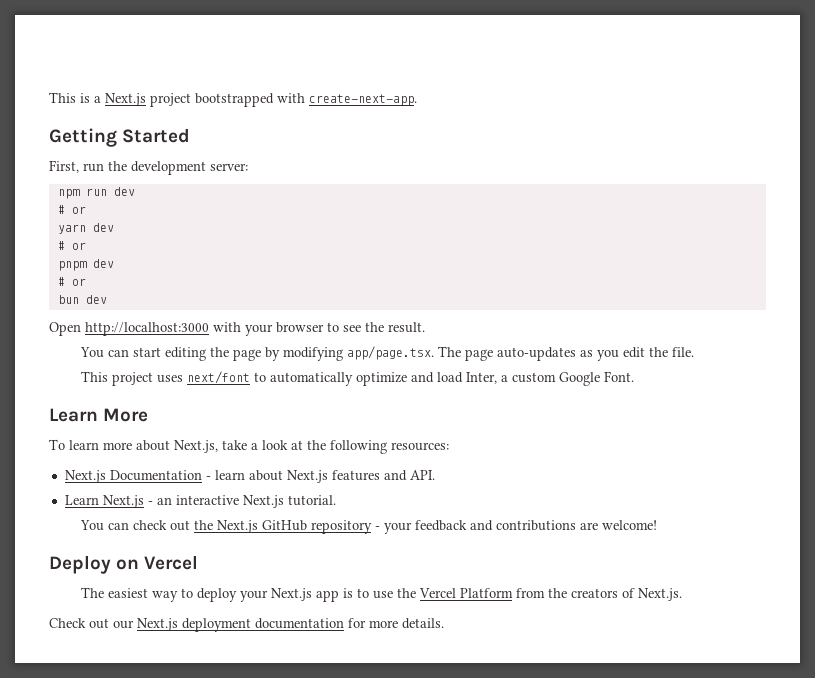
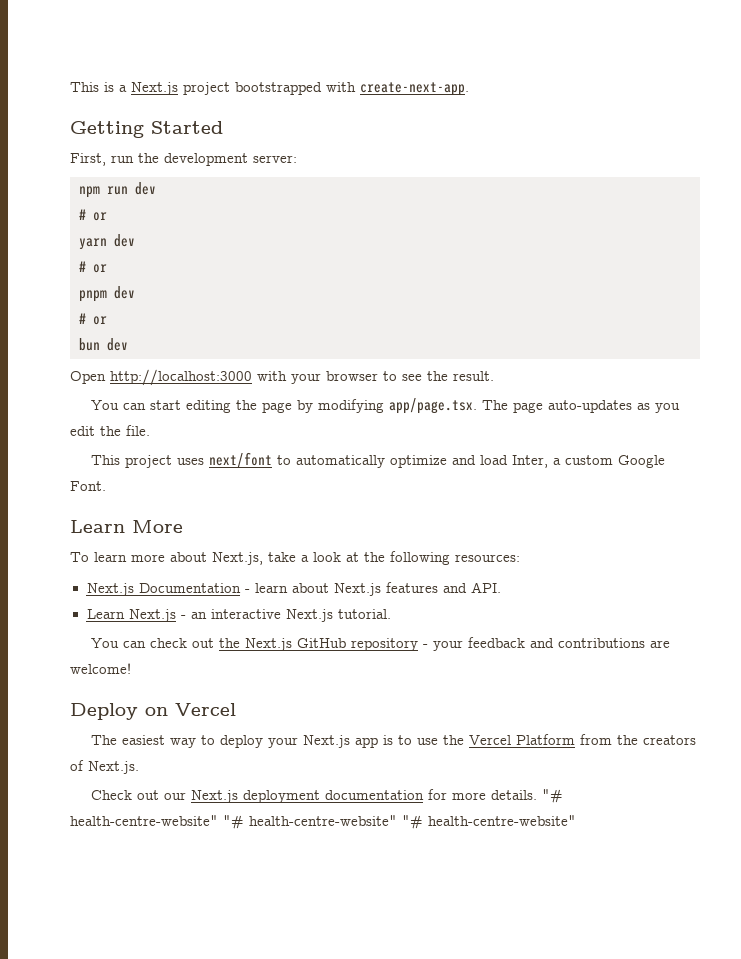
(444, 623) none -> [541,789,563,803] [70,815,576,829] "# health-centre-website" "# health-centre-website" "# health-centre-website"

